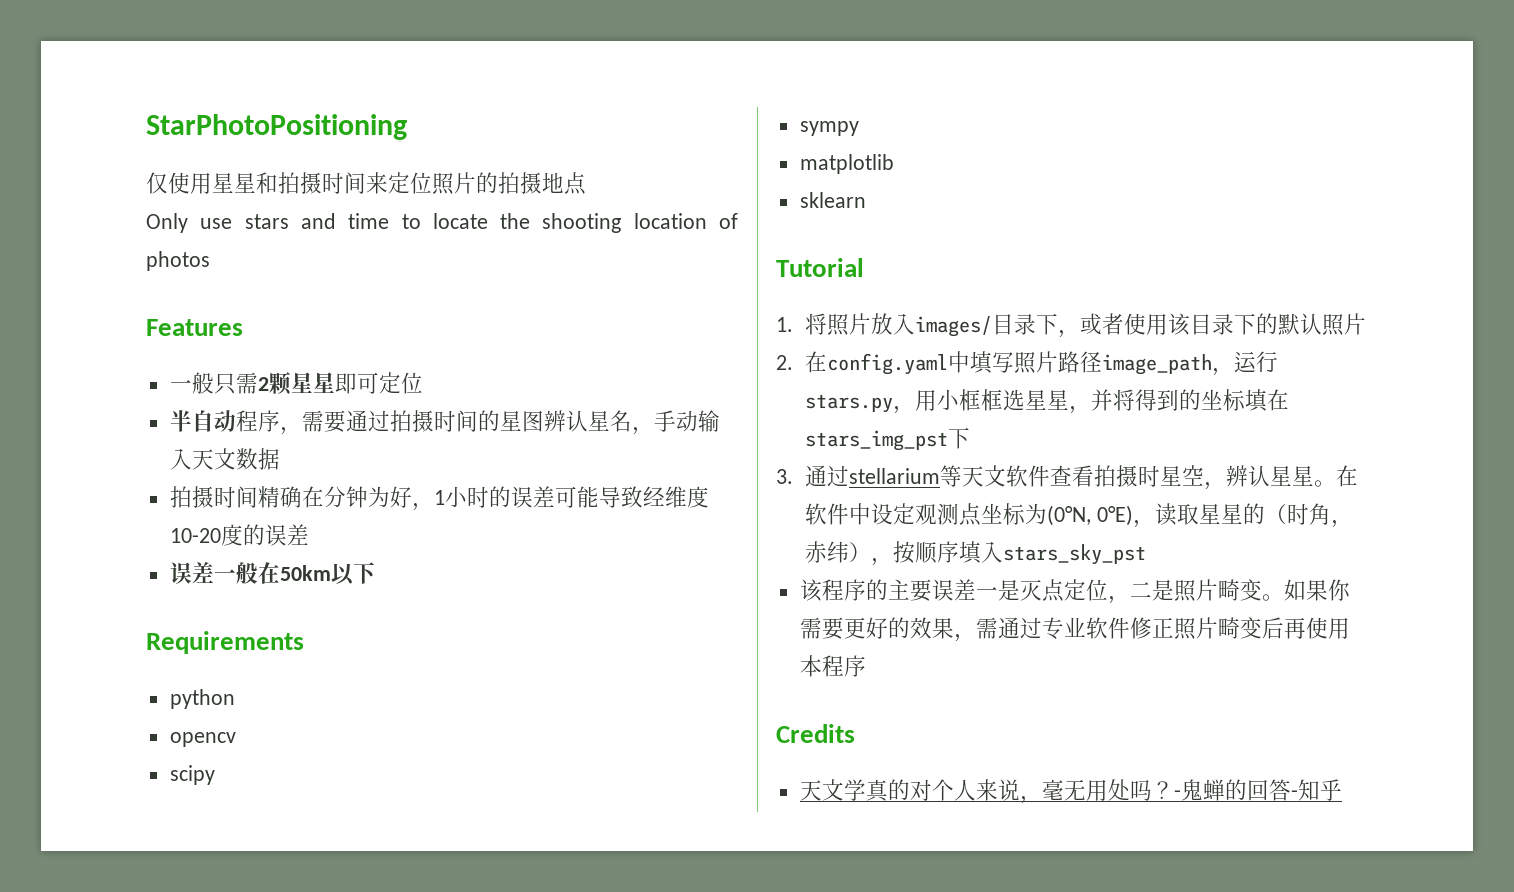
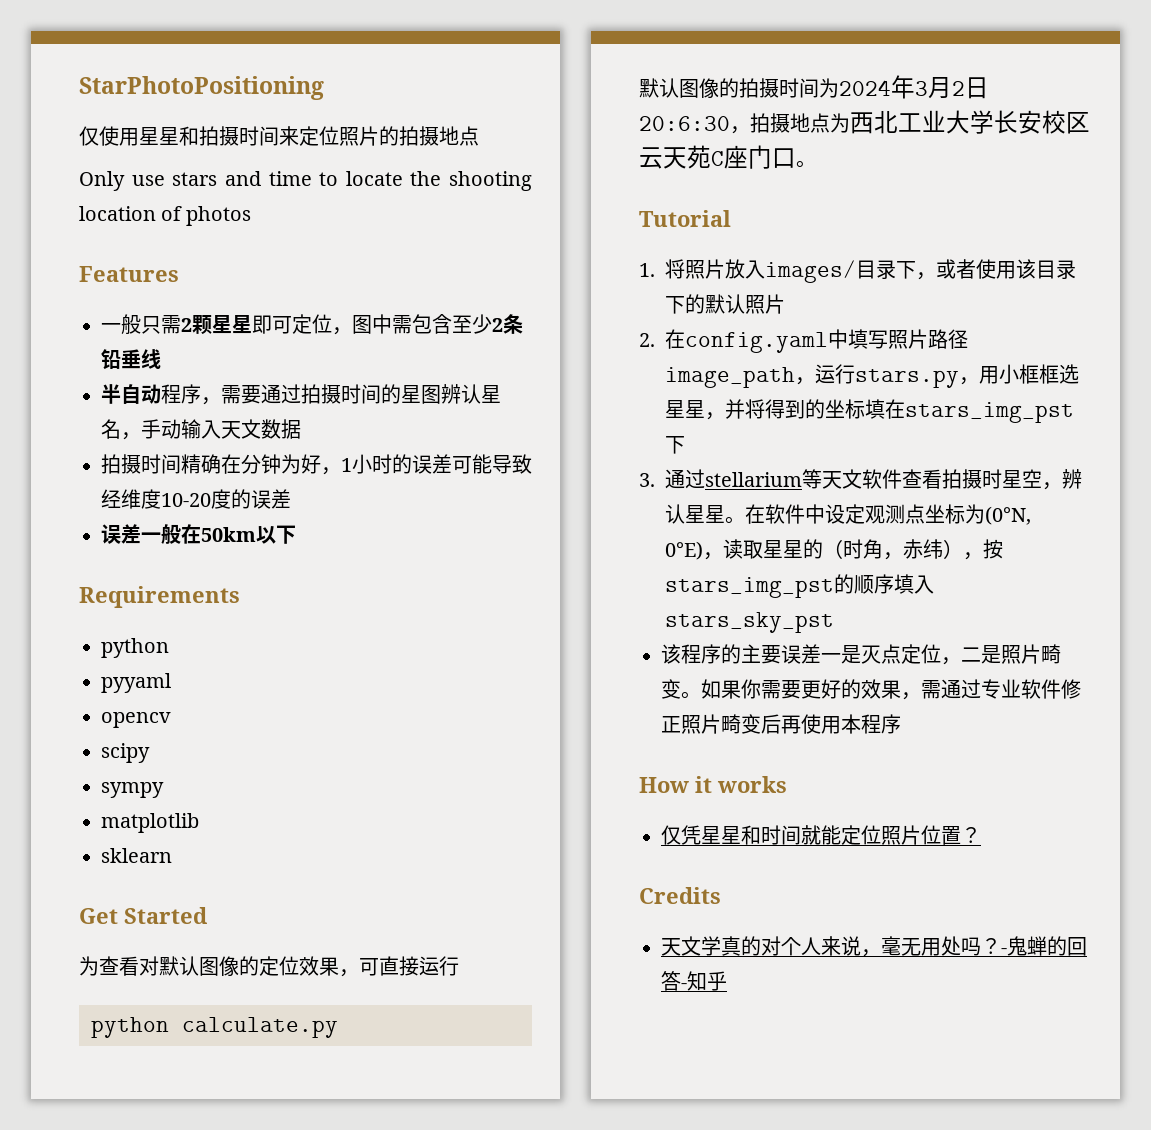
(423, 383) none -> [332,314,523,335] [101,349,161,370] ，图中需包含至少2条铅垂线
(235, 699) none -> [101,673,171,693] // pyyaml
(866, 200) none -> [79,907,207,924] [79,956,459,977] [91,1017,338,1038] [639,75,989,99] [639,110,1090,134] [639,145,816,169] // Get Started // 为查看对默认图像的定位效果，可直接运行 // python calculate.py // 默认图像的拍摄时间为2024年3月2日20:6:30，拍摄地点为西北工业大学长安校区云天苑C座门口。
(916, 552) none -> [665,574,854,598] stars_img_pst的
(866, 666) none -> [639,776,787,793] [661,825,981,845] // How it works // 仅凭星星和时间就能定位照片位置？

